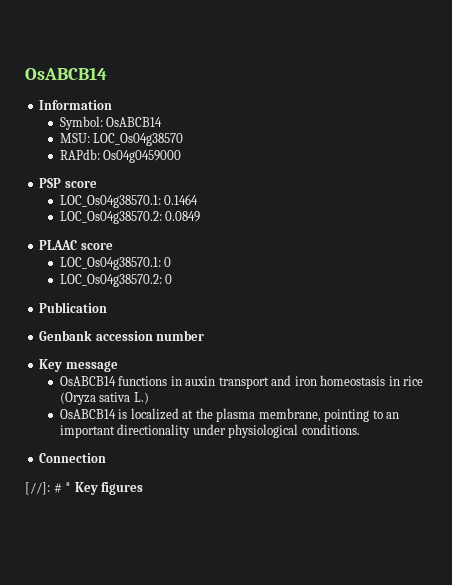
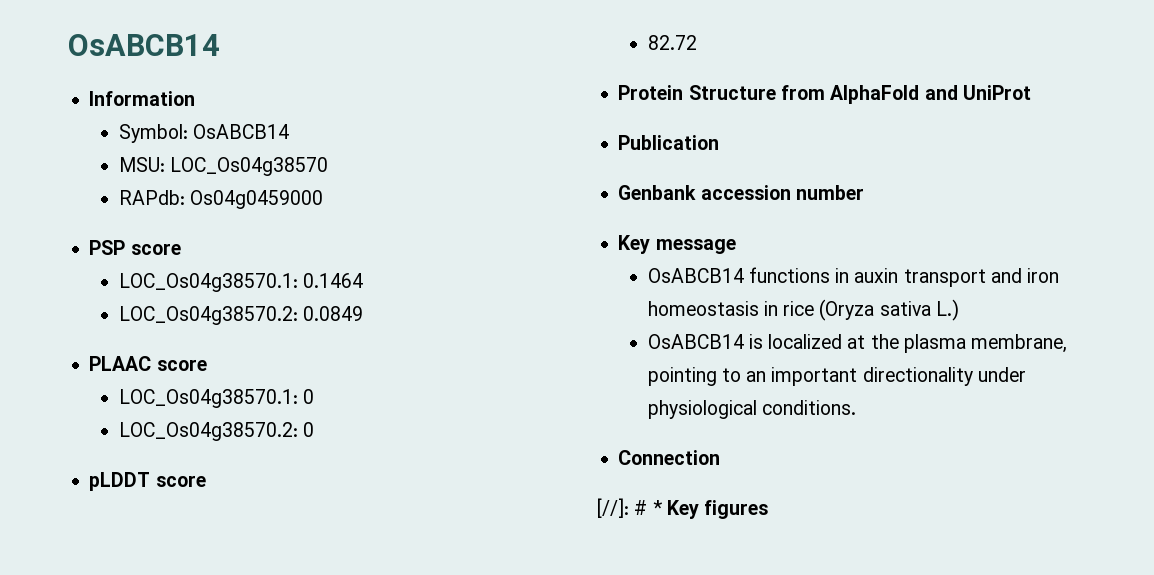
(173, 279) none -> [89,472,206,491] [647,35,697,50] [618,85,1031,104] // pLDDT score // 82.72 // Protein Structure from AlphaFold and UniProt

